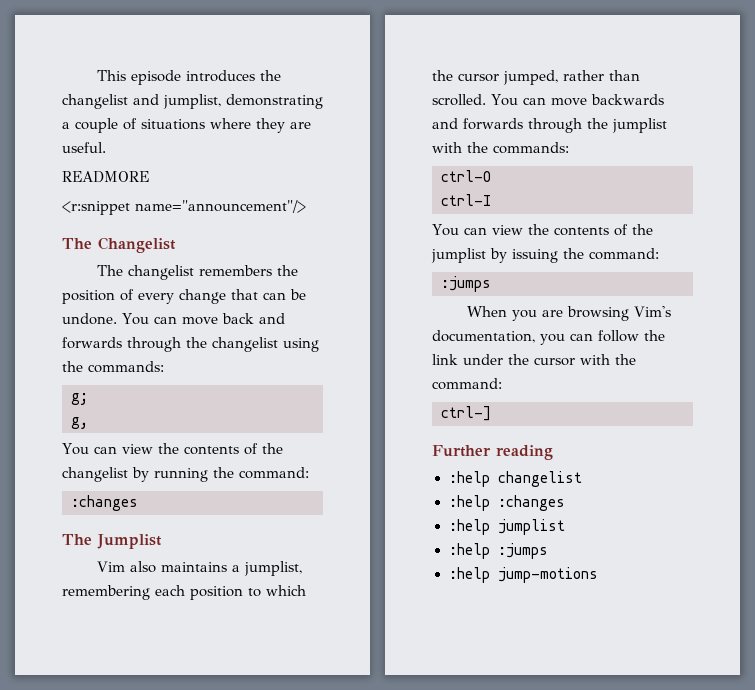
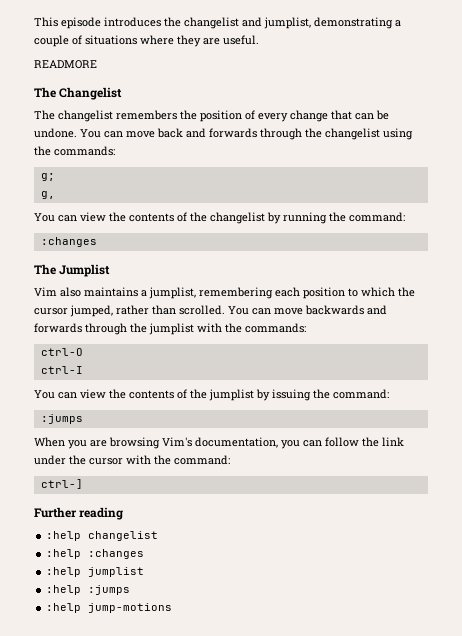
[62,200,306,215] // <r:snippet name="announcement"/> -> (97, 64) none

